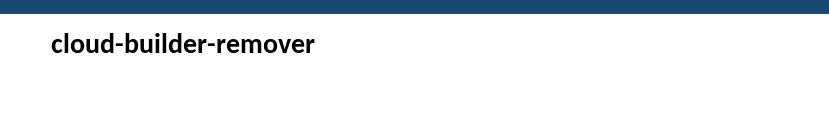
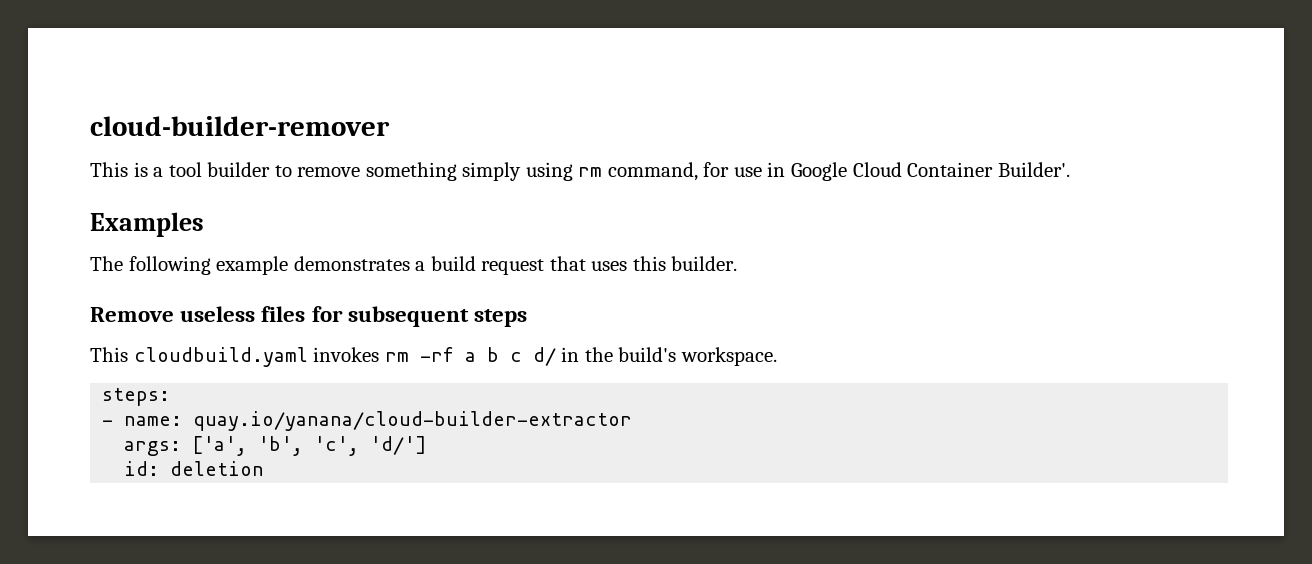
(315, 43) none -> [90,162,1070,181] [90,212,204,237] [90,256,738,275] [90,306,528,327] [90,347,777,367] [102,388,171,406] [102,411,633,431] [124,436,428,456] [124,461,265,476] // This is a tool builder to remove something simply using rm command, for use in Google Cloud Container Builder'. // Examples // The following example demonstrates a build request that uses this builder. // Remove useless files for subsequent steps // This cloudbuild.yaml invokes rm -rf a b c d/ in the build's workspace. // steps: // - name: quay.io/yanana/cloud-builder-extractor // args: ['a', 'b', 'c', 'd/'] // id: deletion

